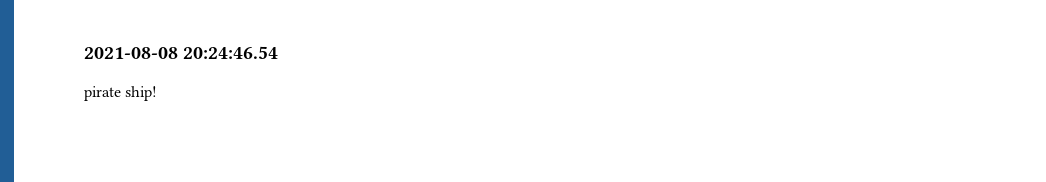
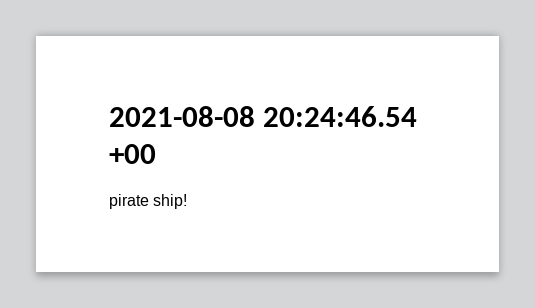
(279, 52) none -> [109,144,156,164] +00

